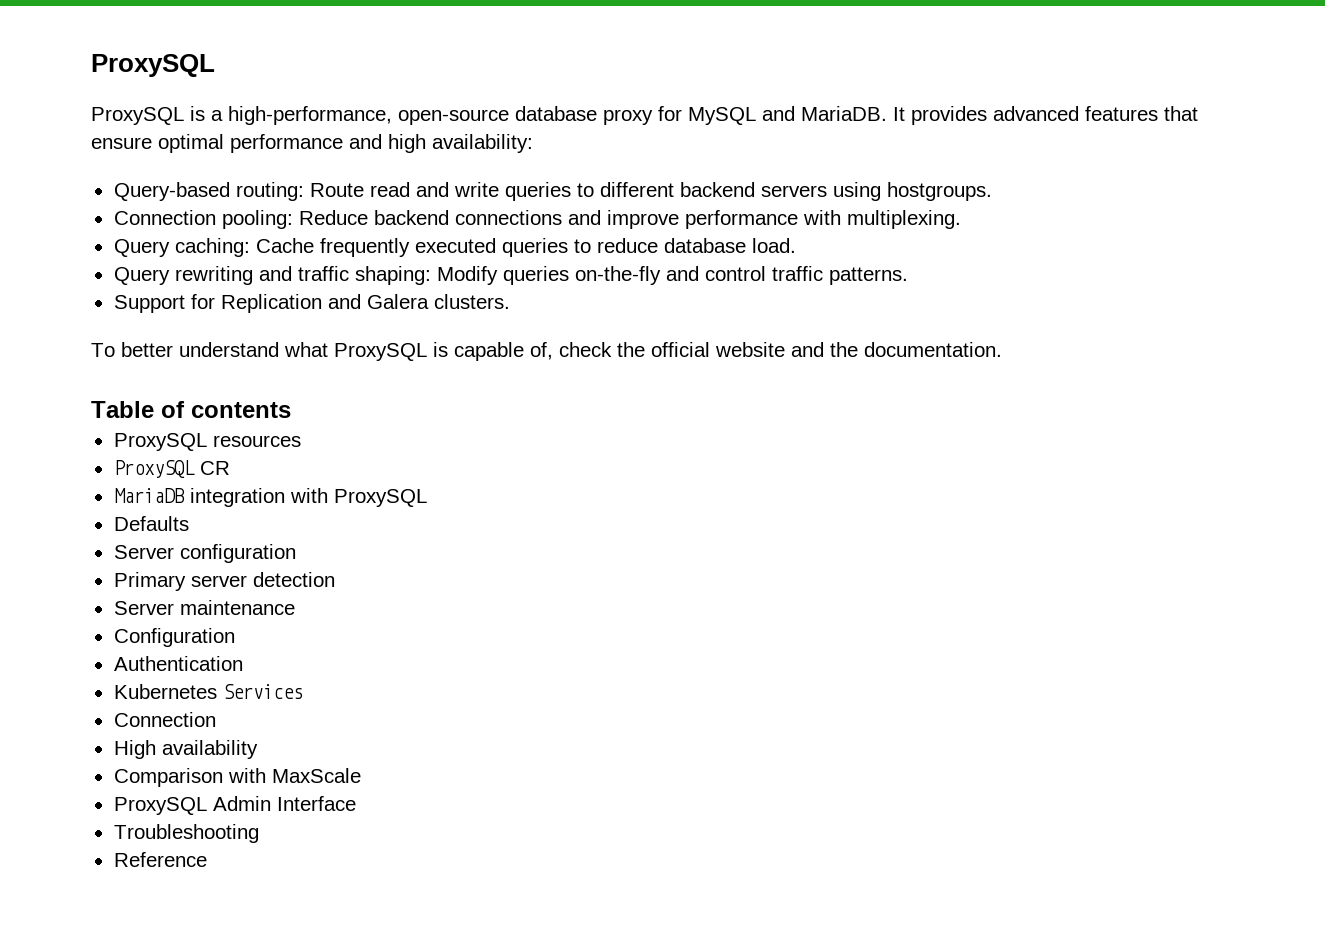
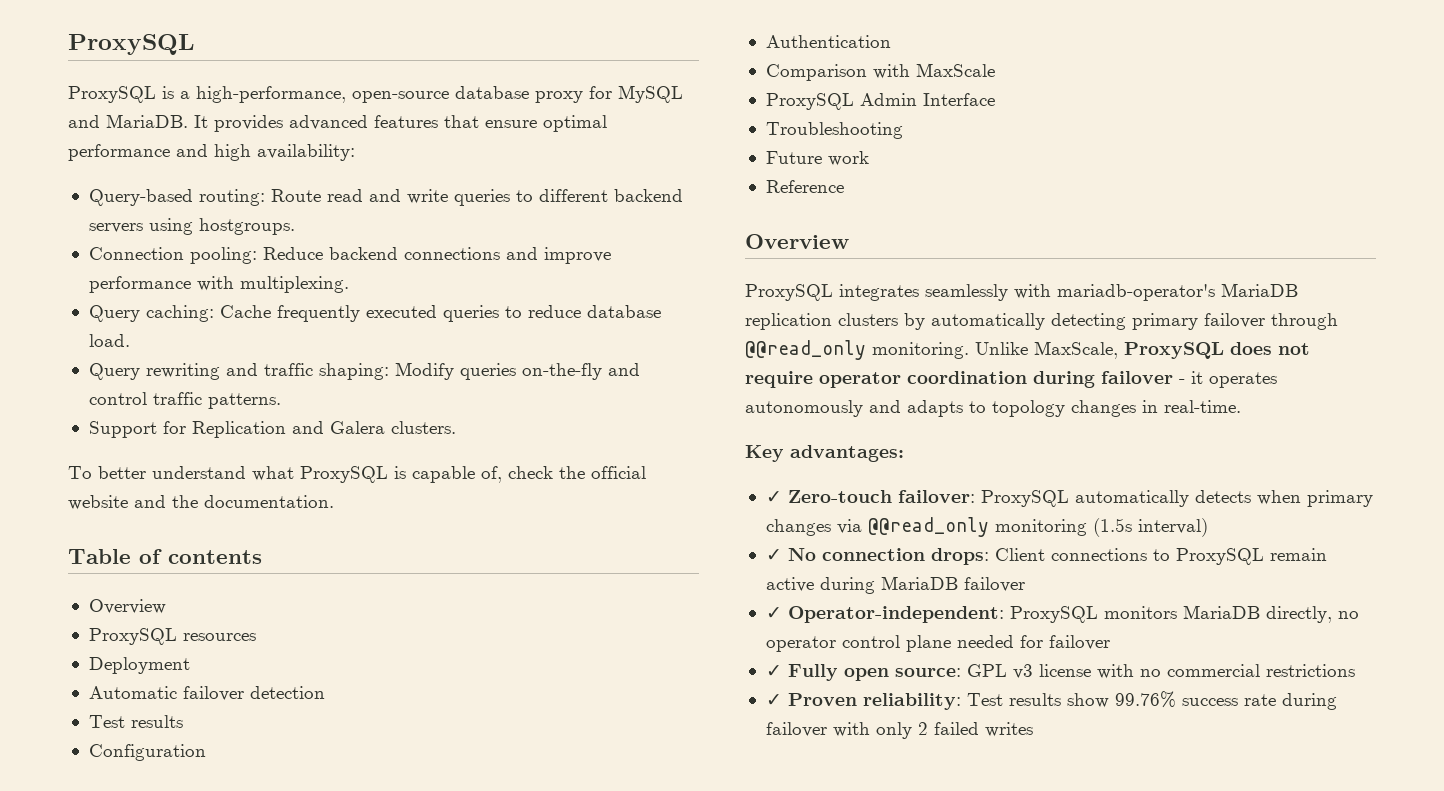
(291, 410) none -> [88,599,166,614] // Overview
[113,460,230,478] [113,488,427,507] [113,516,189,531] [113,544,296,563] [113,572,247,591] ProxySQL CR // MariaDB integration with ProxySQL // Defaults // Server configuration // Primary server -> [88,657,190,674] [88,686,244,701] Deployment // Automatic failover
[113,600,295,615] Server maintenance -> [88,715,183,728] Test results
[113,684,303,699] [113,712,216,727] [113,740,258,759] // Kubernetes Services // Connection // High availability -> (891, 41) none
(259, 833) none -> [765,151,869,166] // Future work
(207, 859) none -> [745,234,849,249] [745,283,1298,301] [745,313,1338,330] [745,340,1310,360] [745,371,1277,388] [745,400,1241,417] [745,445,904,462] [765,490,1373,507] [765,517,1208,537] [765,548,1327,565] [765,576,1025,594] [765,605,1359,623] [765,635,1110,652] [765,664,1355,681] [765,691,1337,710] [765,722,1033,739] // Overview // ProxySQL integrates seamlessly with mariadb-operator's MariaDB replication clusters by automatically detecting primary failover through @@read_only monitoring. Unlike MaxScale, ProxySQL does not require operator coordination during failover - it operates autonomously and adapts to topology changes in real-time. // Key advantages: // ✓ Zero-touch failover: ProxySQL automatically detects when primary changes via @@read_only monitoring (1.5s interval) // ✓ No connection drops: Client connections to ProxySQL remain active during MariaDB failover // ✓ Operator-independent: ProxySQL monitors MariaDB directly, no operator control plane needed for failover // ✓ Fully open source: GPL v3 license with no commercial restrictions // ✓ Proven reliability: Test results show 99.76% success rate during failover with only 2 failed writes

